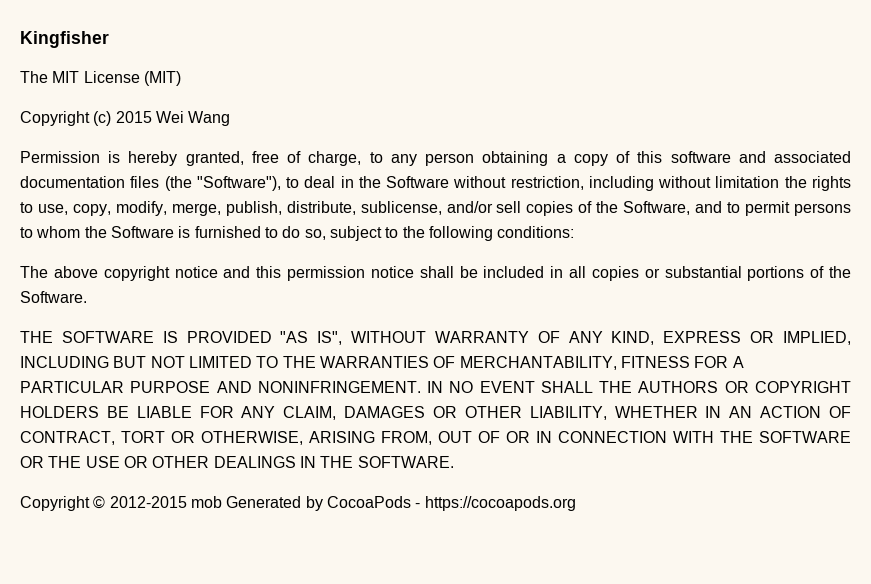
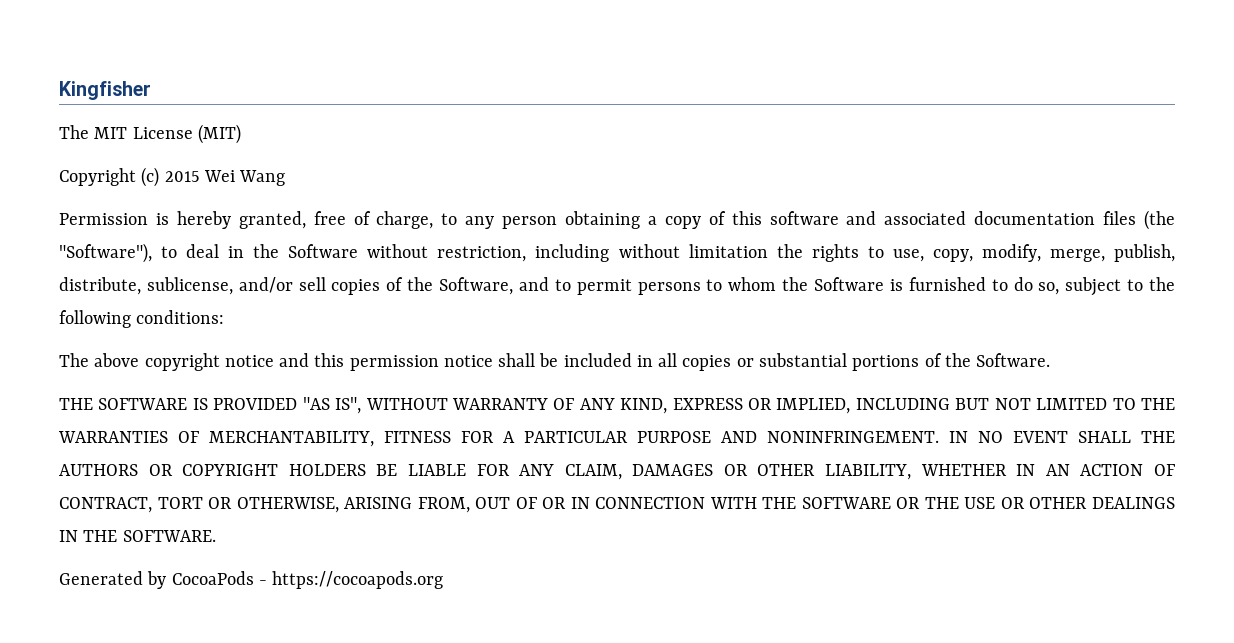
[20,496,222,511] Copyright © 2012-2015 mob -> (216, 536) none

